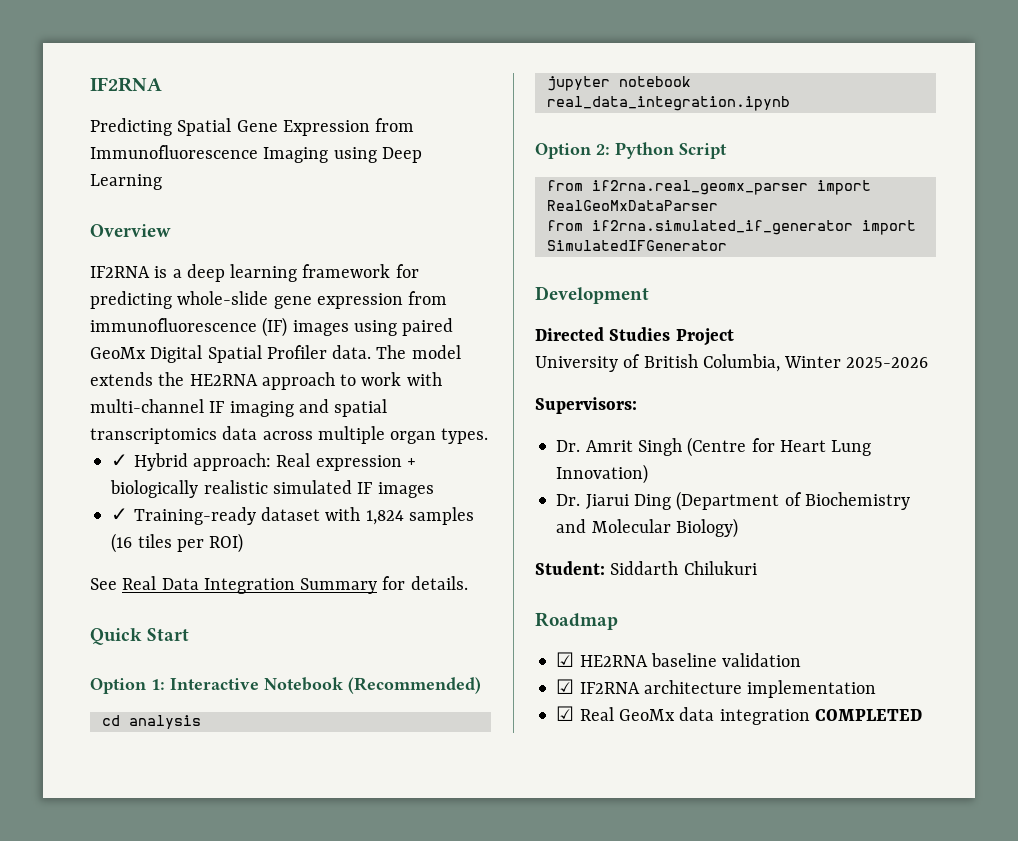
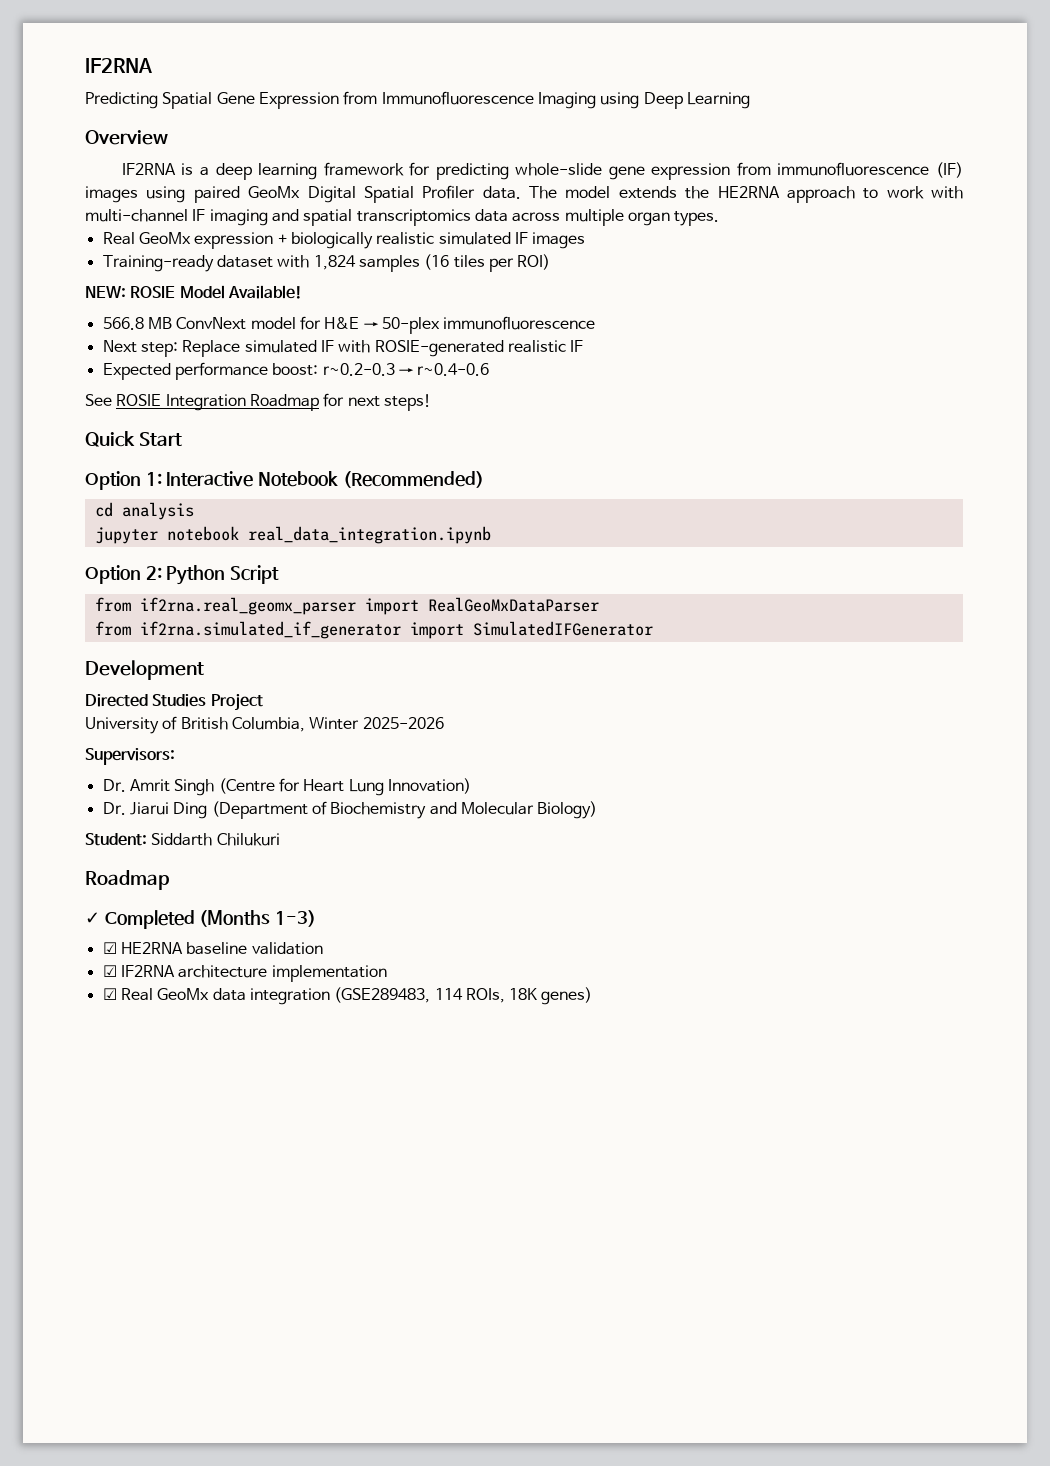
[111,453,311,471] ✓ Hybrid approach: Real -> [102,232,191,245] Real GeoMx
[111,508,129,521] ✓ -> (586, 240) none
[90,576,468,594] See Real Data Integration Summary for details. -> [85,285,302,299] [102,316,596,334] [102,340,584,357] [102,362,490,380] [85,393,431,411] NEW: ROSIE Model Available! // 566.8 MB ConvNext model for H&E → 50-plex immunofluorescence // Next step: Replace simulated IF with ROSIE-generated realistic IF // Expected performance boost: r~0.2-0.3 → r~0.4-0.6 // See ROSIE Integration Roadmap for next steps!
(618, 621) none -> [85,910,317,929] // ✓ Completed (Months 1-3)
[814,709,922,721] COMPLETED -> [334,987,593,1005] (GSE289483, 114 ROIs, 18K genes)

